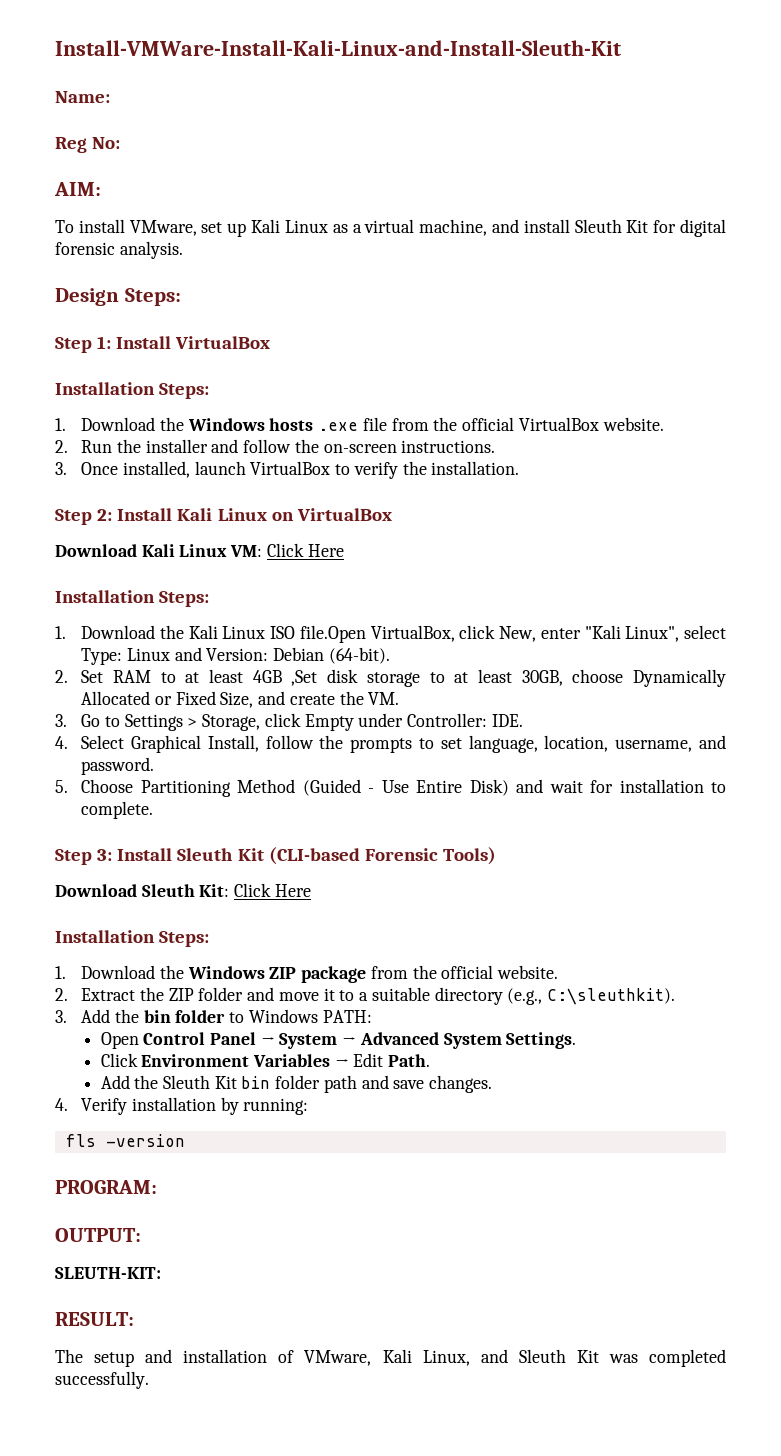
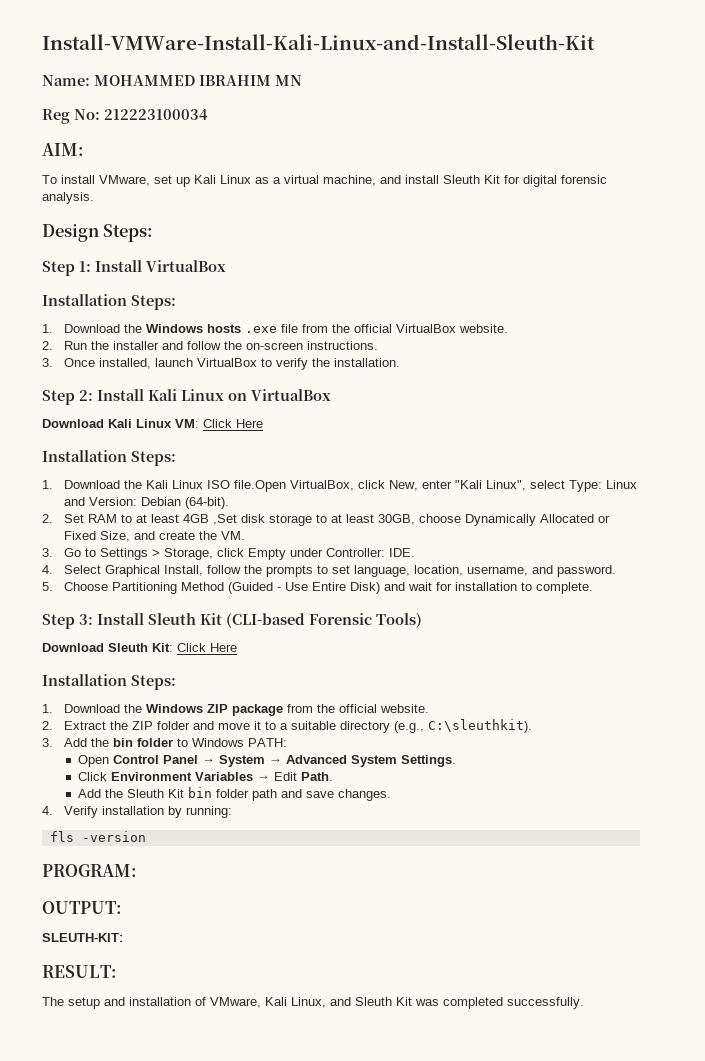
(110, 97) none -> [94,75,302,86] MOHAMMED IBRAHIM MN
(121, 143) none -> [104,109,208,120] 212223100034

